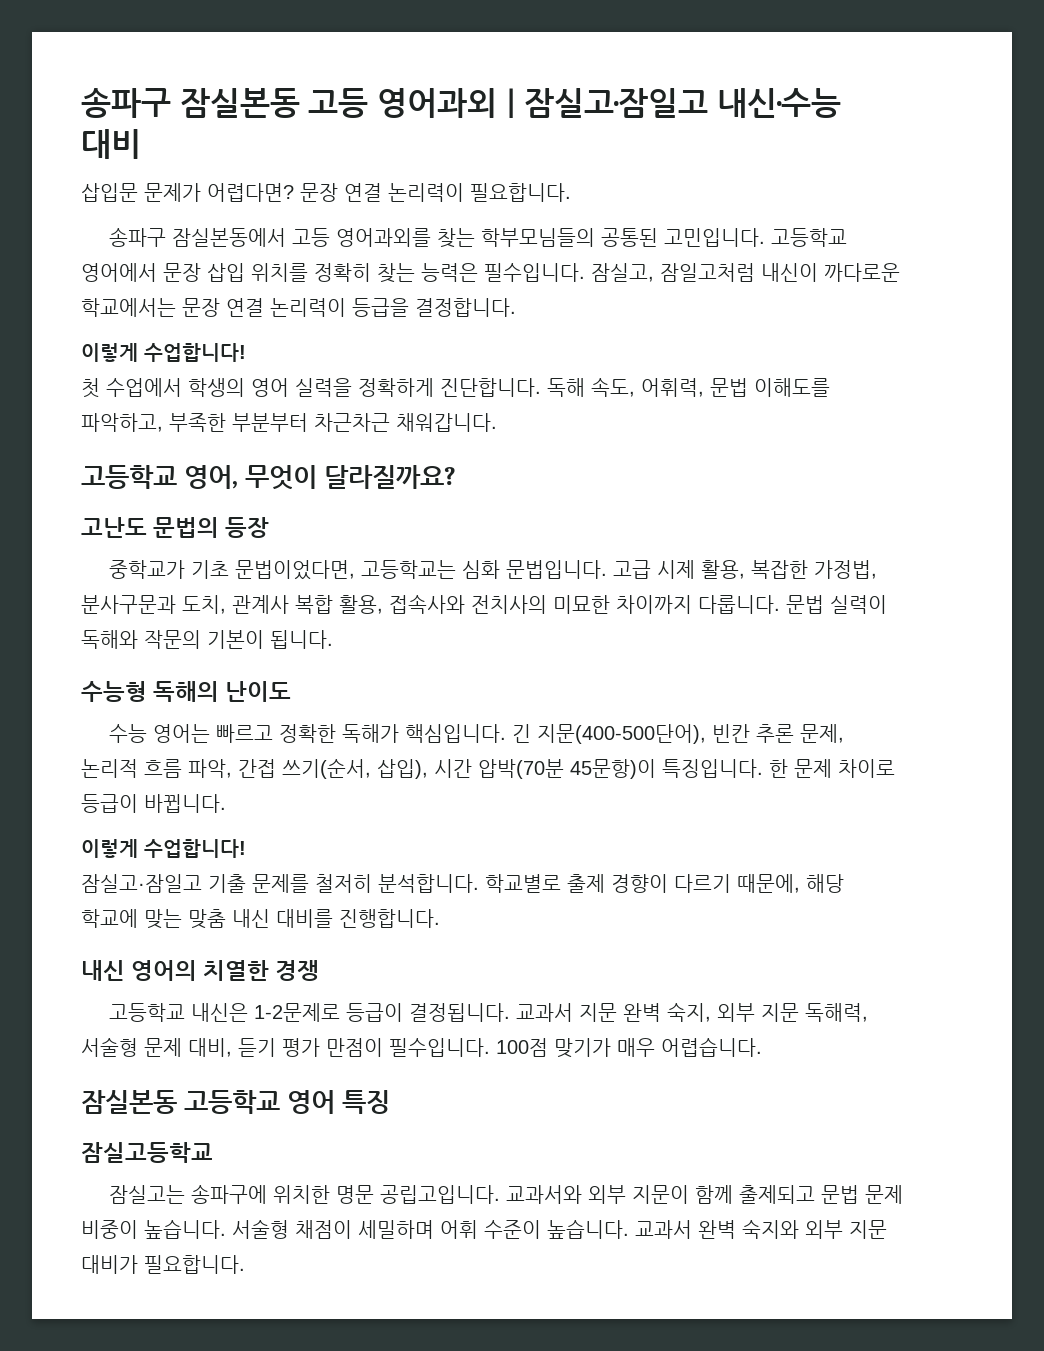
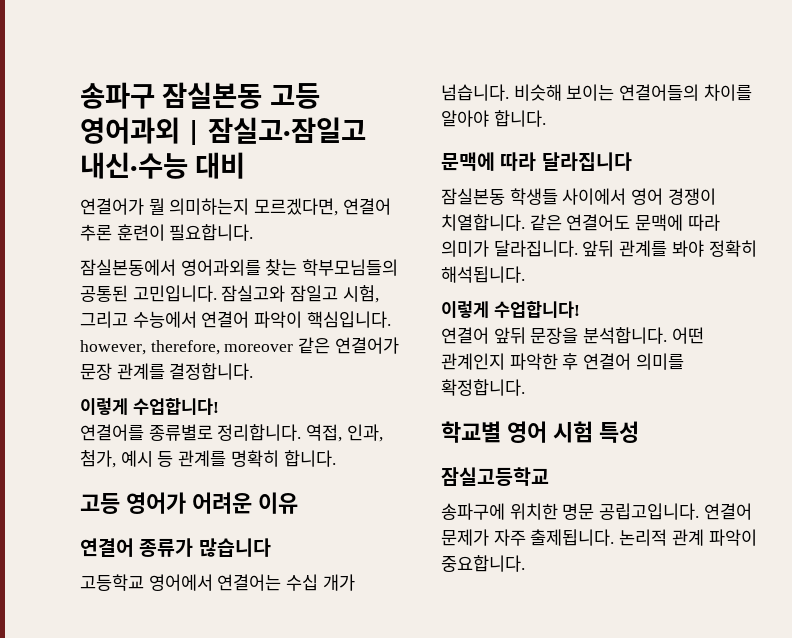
[81,183,571,202] [109,227,331,247] 삽입문 문제가 어렵다면? 문장 연결 논리력이 필요합니다. // 송파구 잠실본동에서 고등 -> [80,198,391,216] [80,224,254,241] [80,259,176,276] 연결어가 뭘 의미하는지 모르겠다면, 연결어 추론 훈련이 필요합니다. // 잠실본동에서
[771,228,848,247] [81,263,900,283] [81,298,516,317] [81,343,246,362] [81,377,830,398] [81,413,497,432] [81,465,456,490] [81,517,270,538] [109,560,878,580] [81,594,887,614] [81,630,333,649] [81,681,292,702] [109,724,845,744] [81,758,895,779] [81,794,226,813] [81,839,246,858] [81,874,844,893] [81,909,440,929] [81,960,320,981] [109,1002,869,1022] [81,1037,762,1058] [81,1090,390,1114] 고등학교 영어에서 문장 삽입 위치를 정확히 찾는 능력은 필수입니다. 잠실고, 잠일고처럼 내신이 까다로운 학교에서는 문장 연결 논리력이 등급을 결정합니다. // 이렇게 수업합니다! // 첫 수업에서 학생의 영어 실력을 정확하게 진단합니다. 독해 속도, 어휘력, 문법 이해도를 파악하고, 부족한 부분부터 차근차근 채워갑니다. // 고등학교 영어, 무엇이 달라질까요? // 고난도 문법의 등장 // 중학교가 기초 문법이었다면, 고등학교는 심화 문법입니다. 고급 시제 활용, 복잡한 가정법, 분사구문과 도치, 관계사 복합 활용, 접속사와 전치사의 미묘한 차이까지 다룹니다. 문법 실력이 독해와 작문의 기본이 됩니다. // 수능형 독해의 난이도 // 수능 영어는 빠르고 정확한 독해가 핵심입니다. 긴 지문(400-500단어), 빈칸 추론 문제, 논리적 흐름 파악, 간접 쓰기(순서, 삽입), 시간 압박(70분 45문항)이 특징입니다. 한 문제 차이로 등급이 바뀝니다. // 이렇게 수업합니다! // 잠실고·잠일고 기출 문제를 철저히 분석합니다. 학교별로 출제 경향이 다르기 때문에, 해당 학교에 맞는 맞춤 내신 대비를 진행합니다. // 내신 영어의 치열한 경쟁 // 고등학교 내신은 1-2문제로 등급이 결정됩니다. 교과서 지문 완벽 숙지, 외부 지문 독해력, 서술형 문제 대비, 듣기 평가 만점이 필수입니다. 100점 맞기가 매우 어렵습니다. // 잠실본동 고등학교 영어 특징 -> [221,285,379,303] [80,311,391,328] [80,337,399,355] [80,363,254,380] [80,397,219,415] [80,424,383,442] [80,450,336,468] [80,492,298,514] [80,538,271,557] [80,574,355,591] [441,84,752,101] [441,110,546,127] [441,152,632,171] [441,188,716,205] [441,214,720,231] [441,240,757,257] [441,266,525,283] [441,300,580,318] [441,327,704,344] [441,353,684,370] [441,379,525,396] [441,421,639,443] 잠실고와 잠일고 시험, 그리고 수능에서 연결어 파악이 핵심입니다. however, therefore, moreover 같은 연결어가 문장 관계를 결정합니다. // 이렇게 수업합니다! // 연결어를 종류별로 정리합니다. 역접, 인과, 첨가, 예시 등 관계를 명확히 합니다. // 고등 영어가 어려운 이유 // 연결어 종류가 많습니다 // 고등학교 영어에서 연결어는 수십 개가 넘습니다. 비슷해 보이는 연결어들의 차이를 알아야 합니다. // 문맥에 따라 달라집니다 // 잠실본동 학생들 사이에서 영어 경쟁이 치열합니다. 같은 연결어도 문맥에 따라 의미가 달라집니다. 앞뒤 관계를 봐야 정확히 해석됩니다. // 이렇게 수업합니다! // 연결어 앞뒤 문장을 분석합니다. 어떤 관계인지 파악한 후 연결어 의미를 확정합니다. // 학교별 영어 시험 특성
[109,1185,186,1204] 잠실고는 -> (549, 476) none
[506,1185,904,1204] [81,1219,887,1239] [81,1255,245,1274] 교과서와 외부 지문이 함께 출제되고 문법 문제 비중이 높습니다. 서술형 채점이 세밀하며 어휘 수준이 높습니다. 교과서 완벽 숙지와 외부 지문 대비가 필요합니다. -> [703,503,752,520] [441,529,757,546] [441,555,525,572] 연결어 문제가 자주 출제됩니다. 논리적 관계 파악이 중요합니다.

